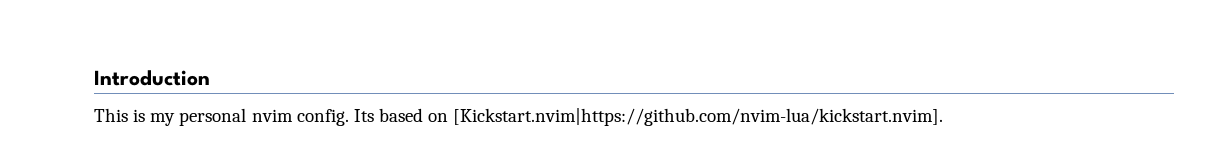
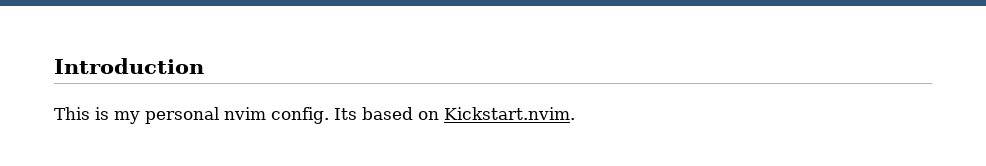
[453,108,944,126] [Kickstart.nvim|https://github.com/nvim-lua/kickstart.nvim]. -> [444,107,575,120] Kickstart.nvim.

